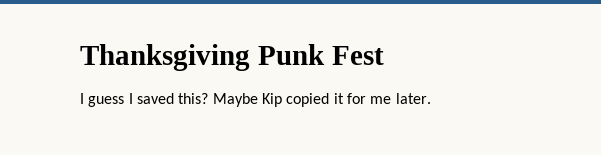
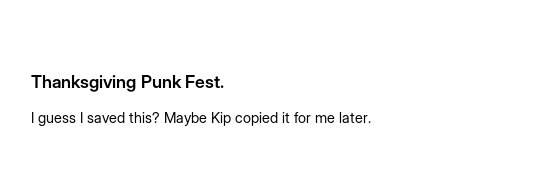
[331,46,384,65] Fest -> [185,75,225,88] Fest.

